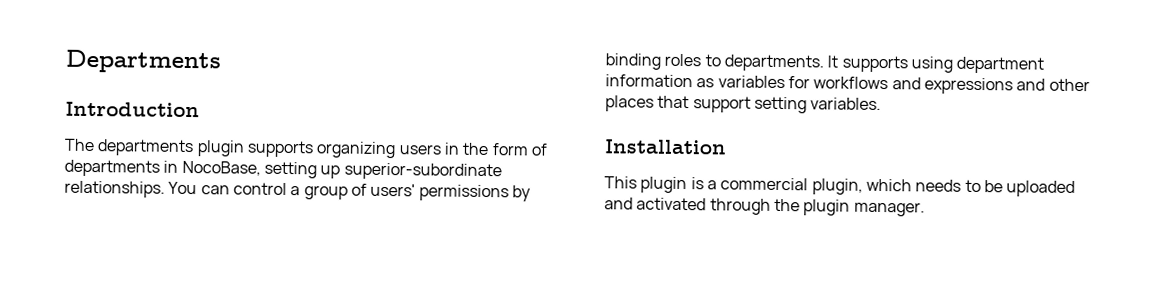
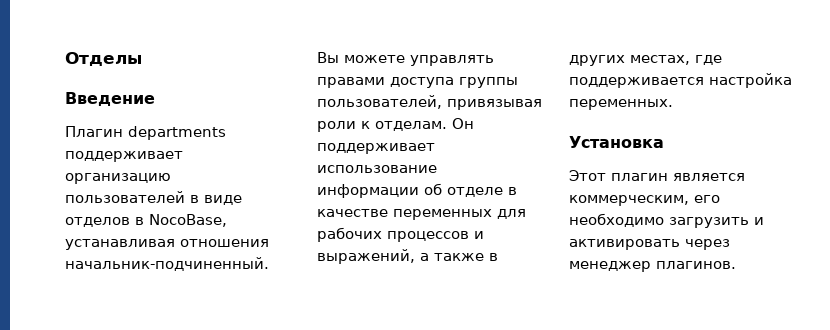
[65,49,221,74] [65,101,200,118] [64,138,547,159] [64,159,502,181] [64,180,531,202] [605,53,1045,74] [605,74,1090,95] [605,95,882,114] [604,139,727,155] [604,176,1076,197] [604,197,925,217] Departments // Introduction // The departments plugin supports organizing users in the form of departments in NocoBase, setting up superior-subordinate relationships. You can control a group of users' permissions by binding roles to departments. It supports using department information as variables for workflows and expressions and other places that support setting variables. // Installation // This plugin is a commercial plugin, which needs to be uploaded and activated through the plugin manager. -> [65,52,142,66] [65,92,155,106] [65,126,226,140] [65,151,183,162] [65,173,171,184] [65,191,242,205] [65,214,227,227] [65,239,269,250] [65,257,269,271] [317,52,494,66] [317,77,518,88] [317,95,542,110] [317,118,474,132] [317,143,435,154] [317,165,437,173] [317,183,517,198] [317,209,526,220] [317,227,484,242] [317,249,498,264] [569,55,722,66] [569,73,792,88] [569,99,673,110] [569,136,664,148] [569,170,745,181] [569,195,720,206] [569,213,764,228] [569,239,730,250] [569,261,736,272] Отделы // Введение // Плагин departments поддерживает организацию пользователей в виде отделов в NocoBase, устанавливая отношения начальник-подчиненный. Вы можете управлять правами доступа группы пользователей, привязывая роли к отделам. Он поддерживает использование информации об отделе в качестве переменных для рабочих процессов и выражений, а также в других местах, где поддерживается настройка переменных. // Установка // Этот плагин является коммерческим, его необходимо загрузить и активировать через менеджер плагинов.

